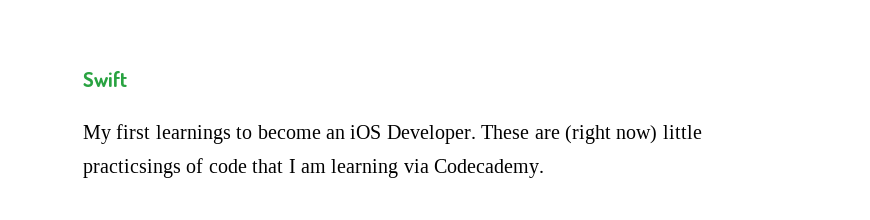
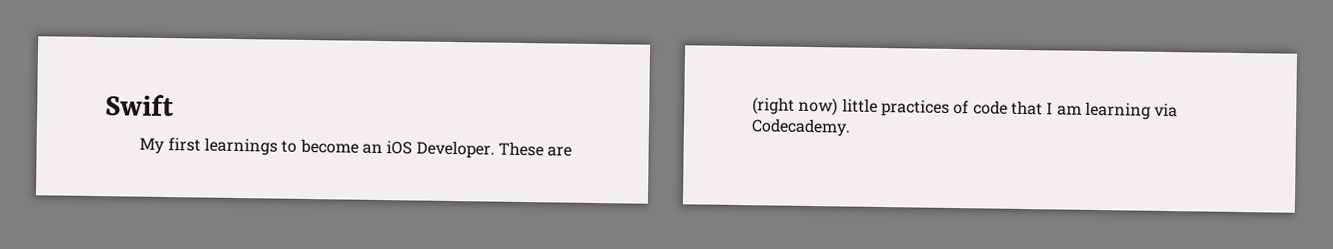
[83,159,181,178] practicsings -> [880,98,950,117] practices

